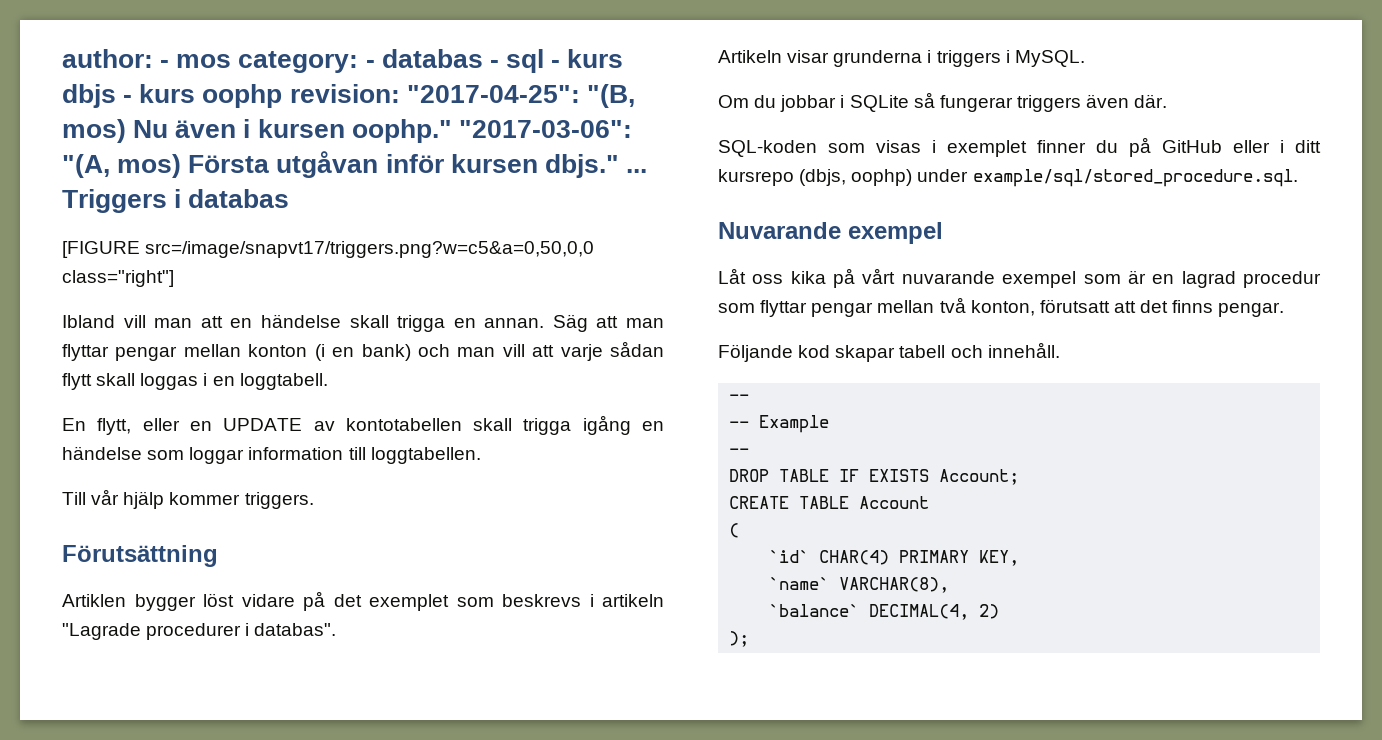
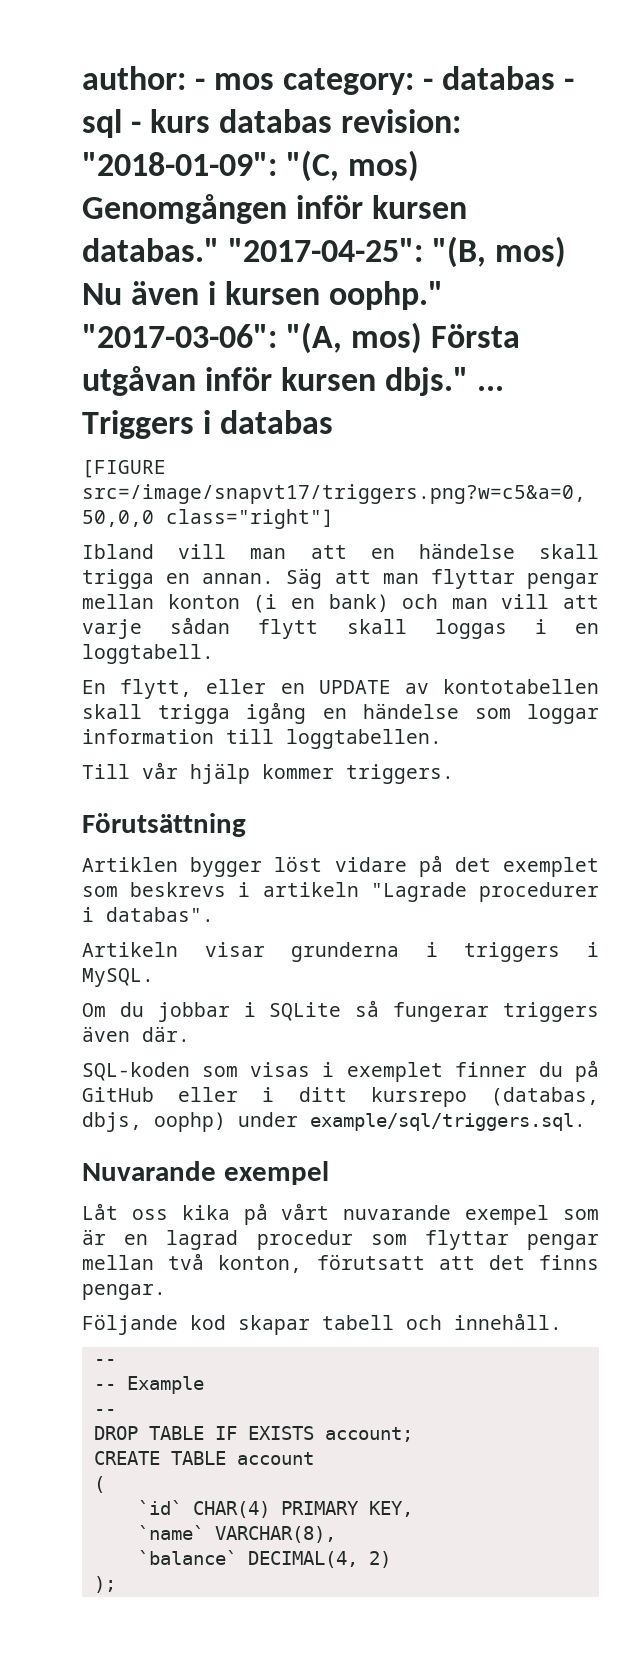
[62,84,400,108] dbjs - kurs oophp revision: -> [219,109,462,133] [82,150,420,182] [82,194,468,224] [82,238,219,262] databas revision: "2018-01-09": "(C, mos) Genomgången inför kursen databas."
[799,169,847,186] (dbjs, -> [490,1087,599,1106] [82,1112,142,1132] (databas, dbjs,
[972,169,1298,187] example/sql/stored_procedure.sql. -> [310,1113,586,1131] example/sql/triggers.sql.
[939,469,1020,485] Account; -> [324,1427,413,1442] account;
[859,496,930,509] Account -> [236,1452,314,1465] account

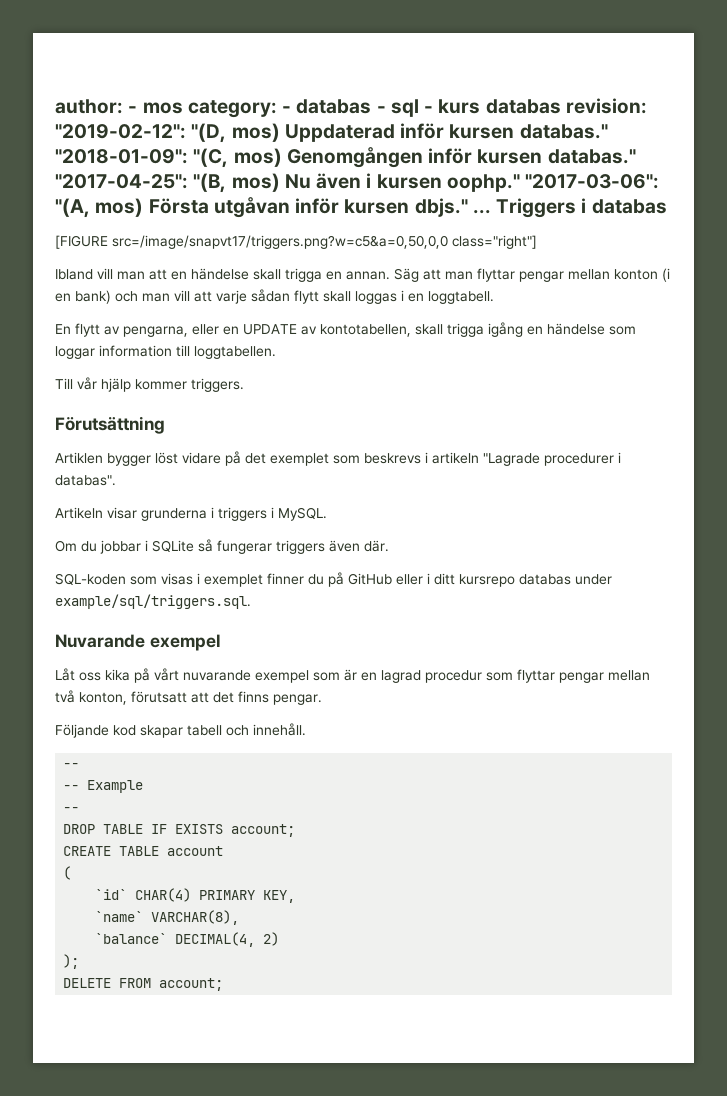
(462, 121) none -> [55,123,608,143] "2019-02-12": "(D, mos) Uppdaterad inför kursen databas."
[120,679,193,699] flytt, -> [75,323,188,337] flytt av pengarna,
[443,679,599,694] kontotabellen -> [320,324,411,337] kontotabellen,
[490,1087,599,1106] [82,1112,226,1132] (databas, dbjs, oophp) -> [519,574,571,585] databas
(116, 1584) none -> [63,978,224,991] // DELETE FROM account;

